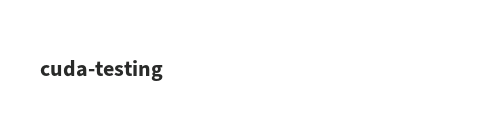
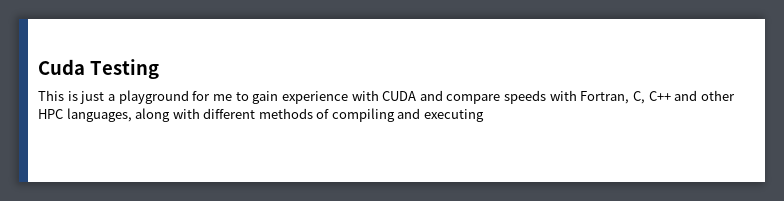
[40,60,163,81] cuda-testing -> [38,59,159,79] [38,90,735,104] [38,108,484,122] Cuda Testing // This is just a playground for me to gain experience with CUDA and compare speeds with Fortran, C, C++ and other HPC languages, along with different methods of compiling and executing

